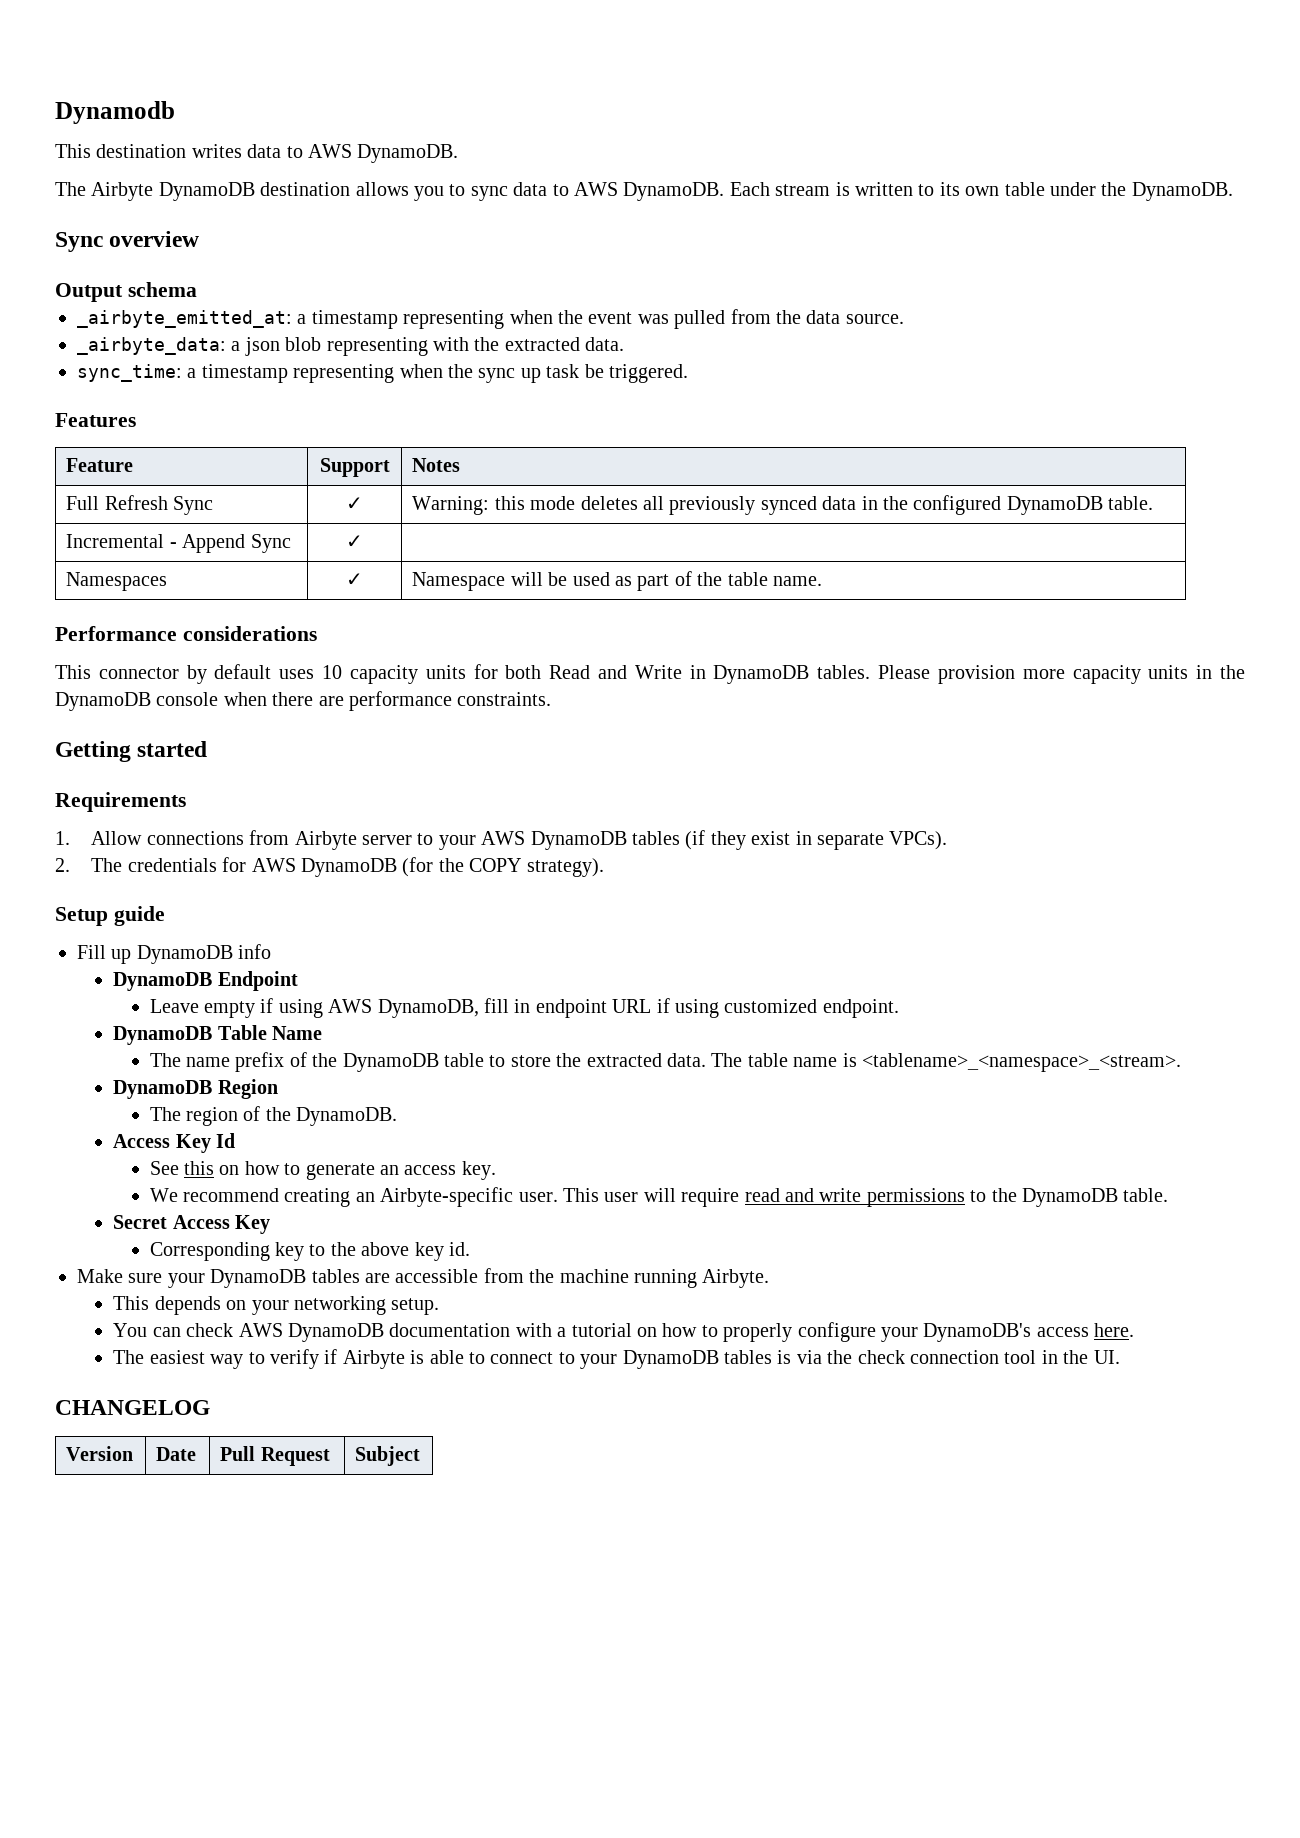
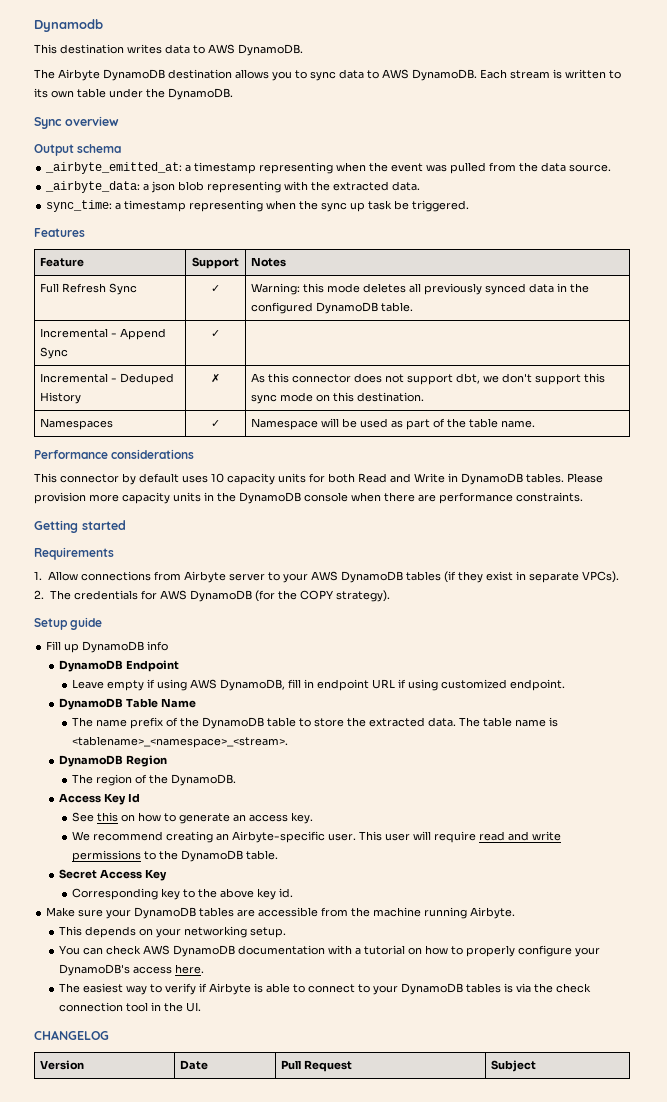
(363, 541) none -> [39,373,174,385] [39,392,81,404] [211,373,220,383] [250,373,605,385] [250,392,424,404] // Incremental - Deduped History | ✗ | As this connector does not support dbt, we don't support this sync mode on this destination.

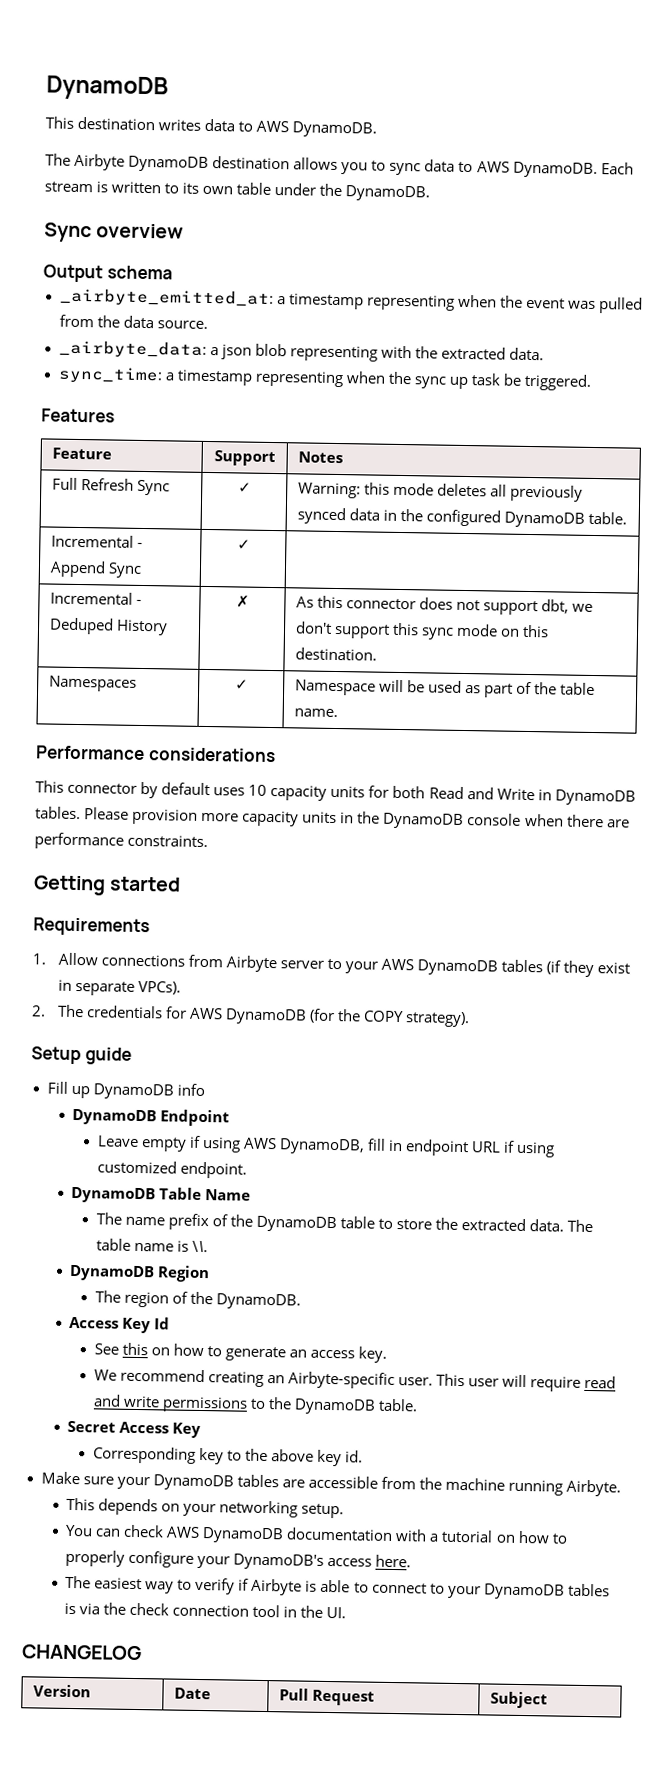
[34,19,103,32] Dynamodb -> [46,75,169,101] DynamoDB
[72,736,289,748] <tablename>_<namespace>_<stream>. -> [191,1240,208,1253] \\.

